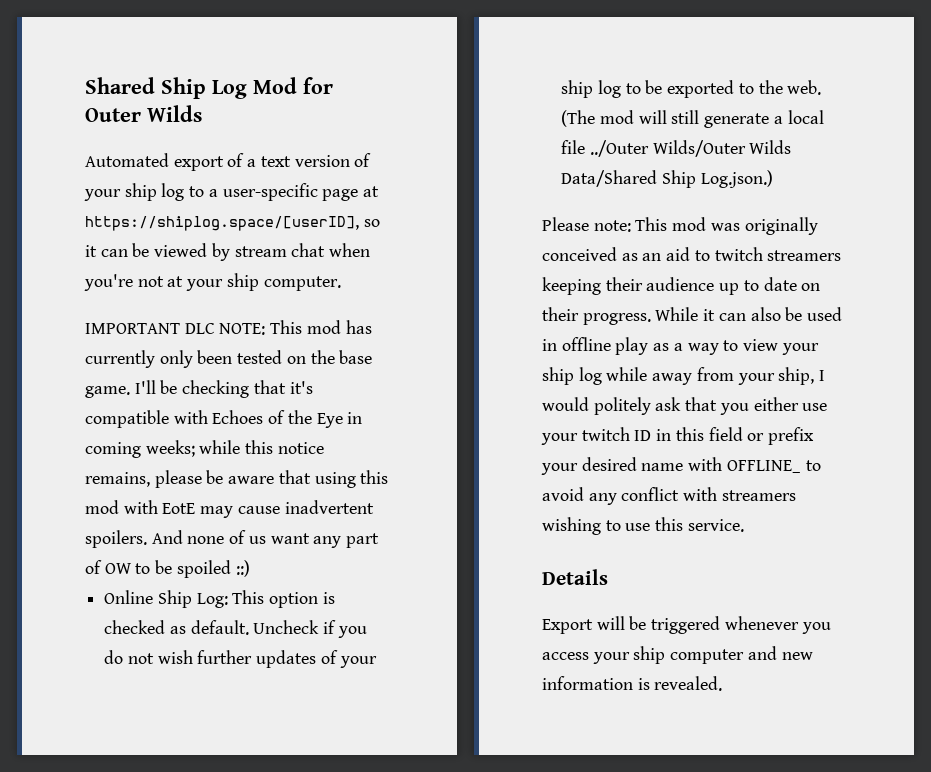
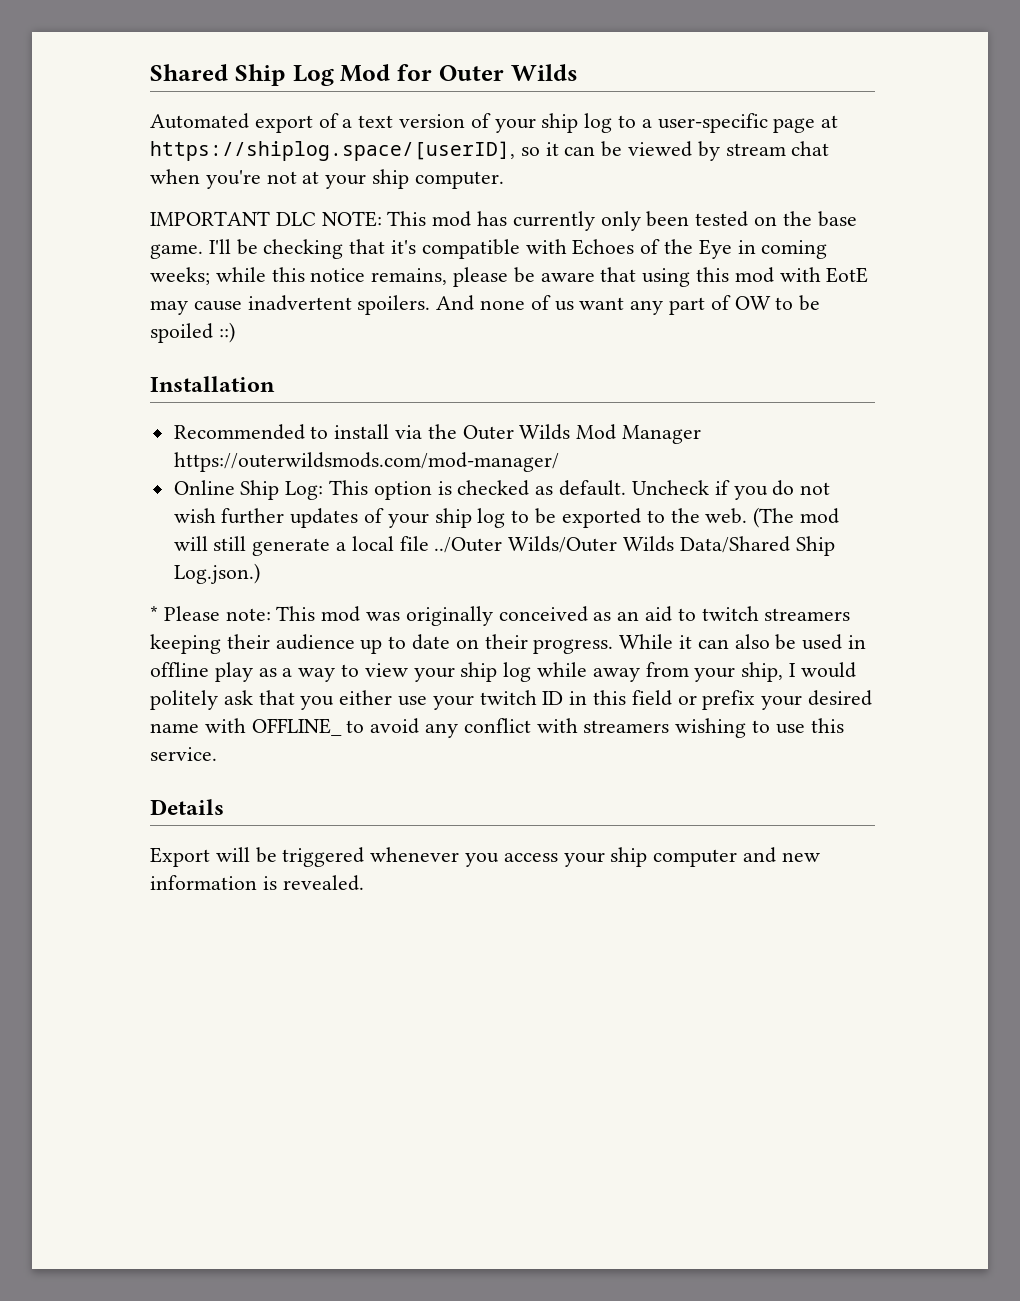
(250, 568) none -> [150,376,275,392] [173,424,702,444] [173,452,559,472] // Installation // Recommended to install via the Outer Wilds Mod Manager https://outerwildsmods.com/mod-manager/
(773, 179) none -> [150,606,158,621] *

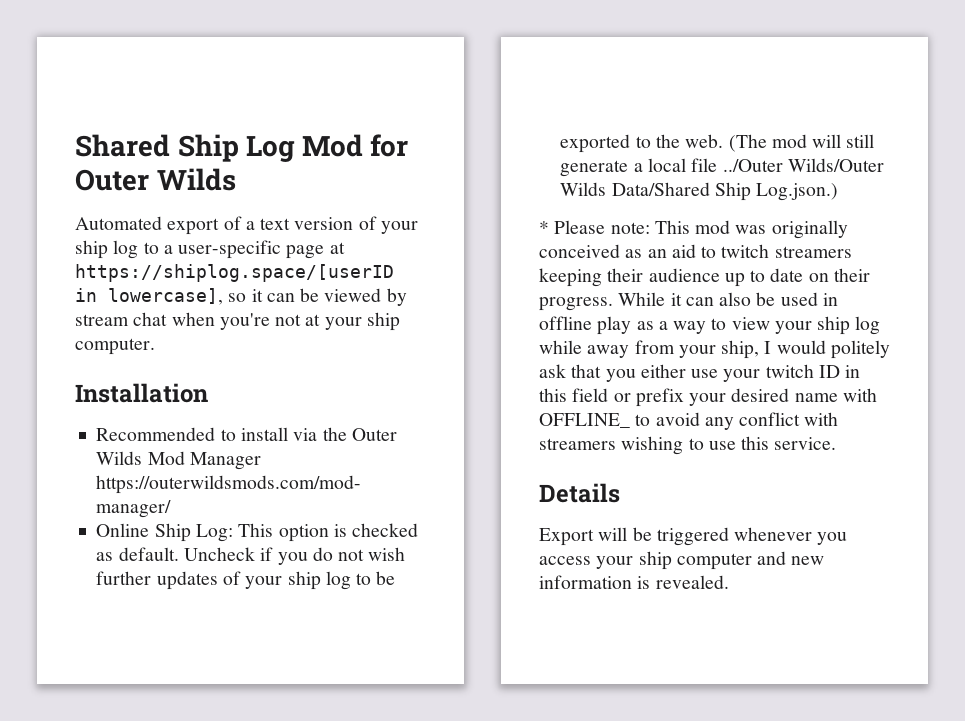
[150,141,515,161] https://shiplog.space/[userID], -> [75,264,394,282] [75,288,223,305] https://shiplog.space/[userID in lowercase],
[150,211,857,231] [150,239,828,259] [150,267,869,287] [150,295,821,315] [150,322,235,343] // IMPORTANT DLC NOTE: This mod has currently only been tested on the base game. I'll be checking that it's compatible with Echoes of the Eye in coming weeks; while this notice remains, please be aware that using this mod with EotE may cause inadvertent spoilers. And none of us want any part of OW to be spoiled ::) -> (155, 346) none

